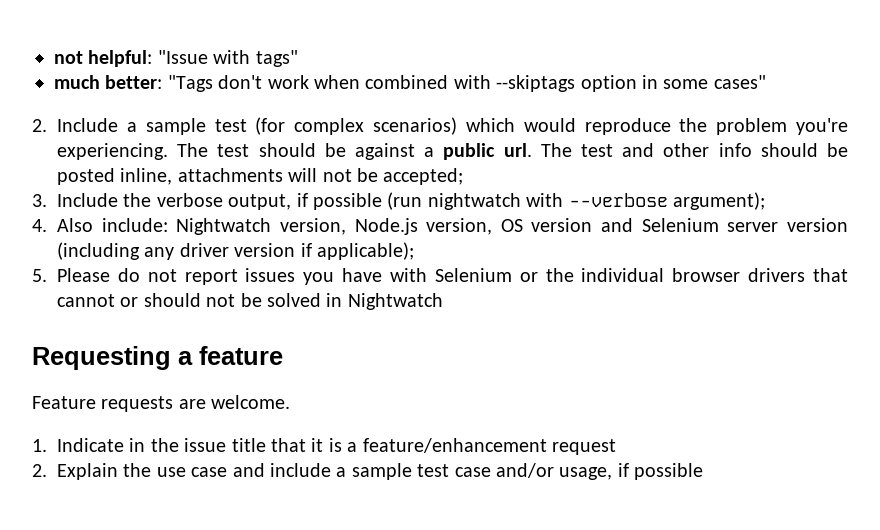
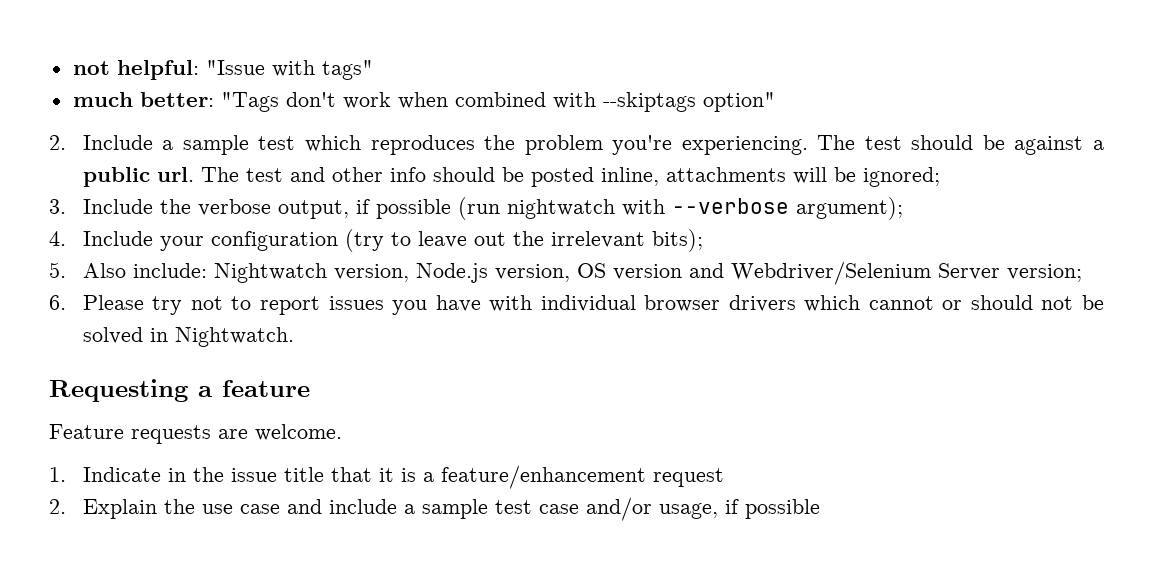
[580,75,766,92] option in some cases" -> [702,92,775,112] option"
[255,117,671,135] (for complex scenarios) which would reproduce -> [305,135,475,155] which reproduces
[322,168,464,185] not be accepted; -> [833,167,940,187] be ignored;
(47, 225) none -> [82,229,703,252] [49,262,66,278] Include your configuration (try to leave out the irrelevant bits); // 5.
[641,218,848,232] [57,242,414,260] [32,268,177,282] Selenium server version (including any driver version if applicable); // 5. Please do not -> [730,261,1082,285] [49,295,252,315] Webdriver/Selenium Server version; // 6. Please try not to
[434,268,574,282] Selenium or the -> (533, 303) none
[813,268,848,282] that -> [804,295,861,312] which
[347,293,443,310] Nightwatch -> [174,327,294,347] Nightwatch.

